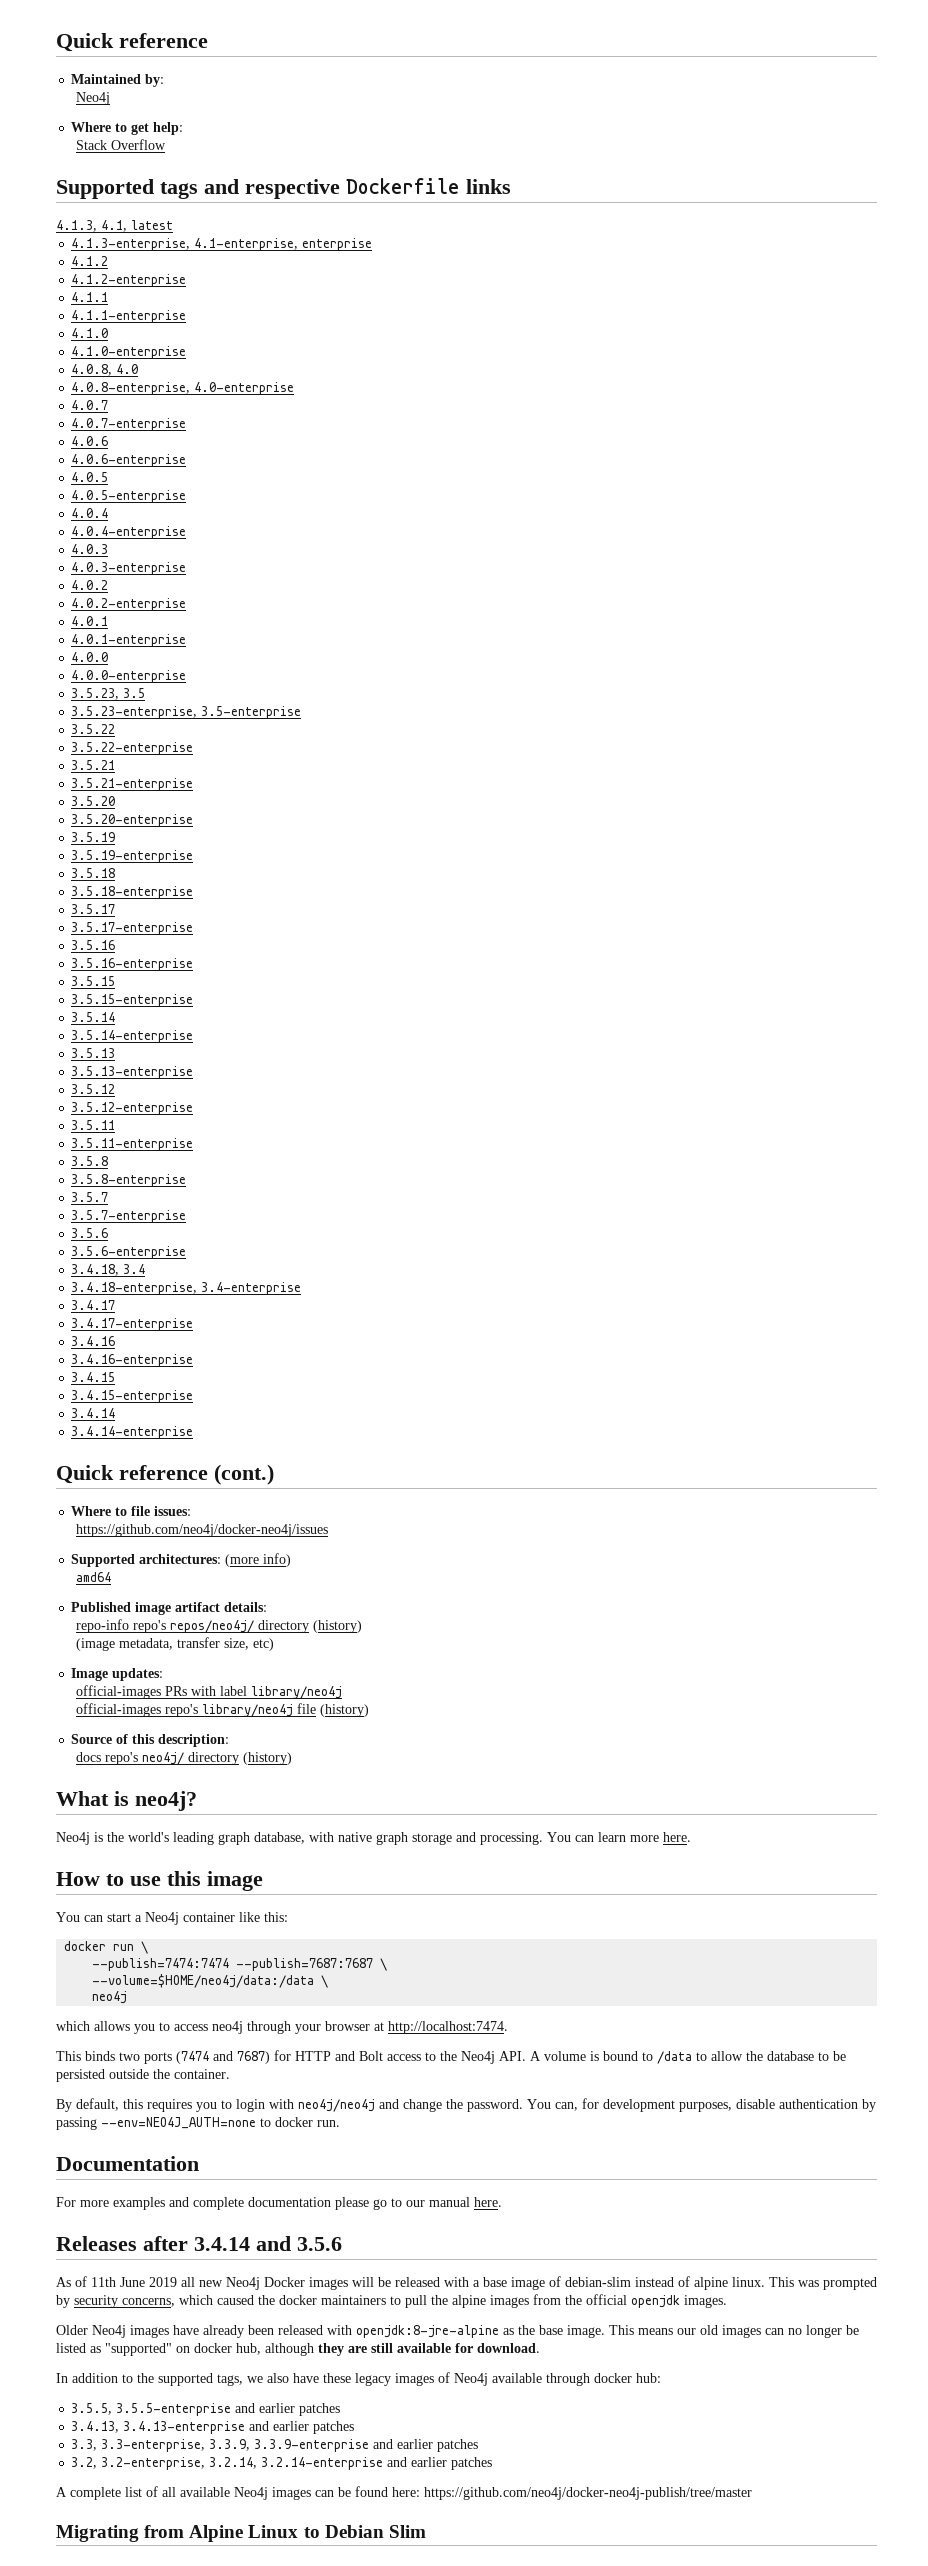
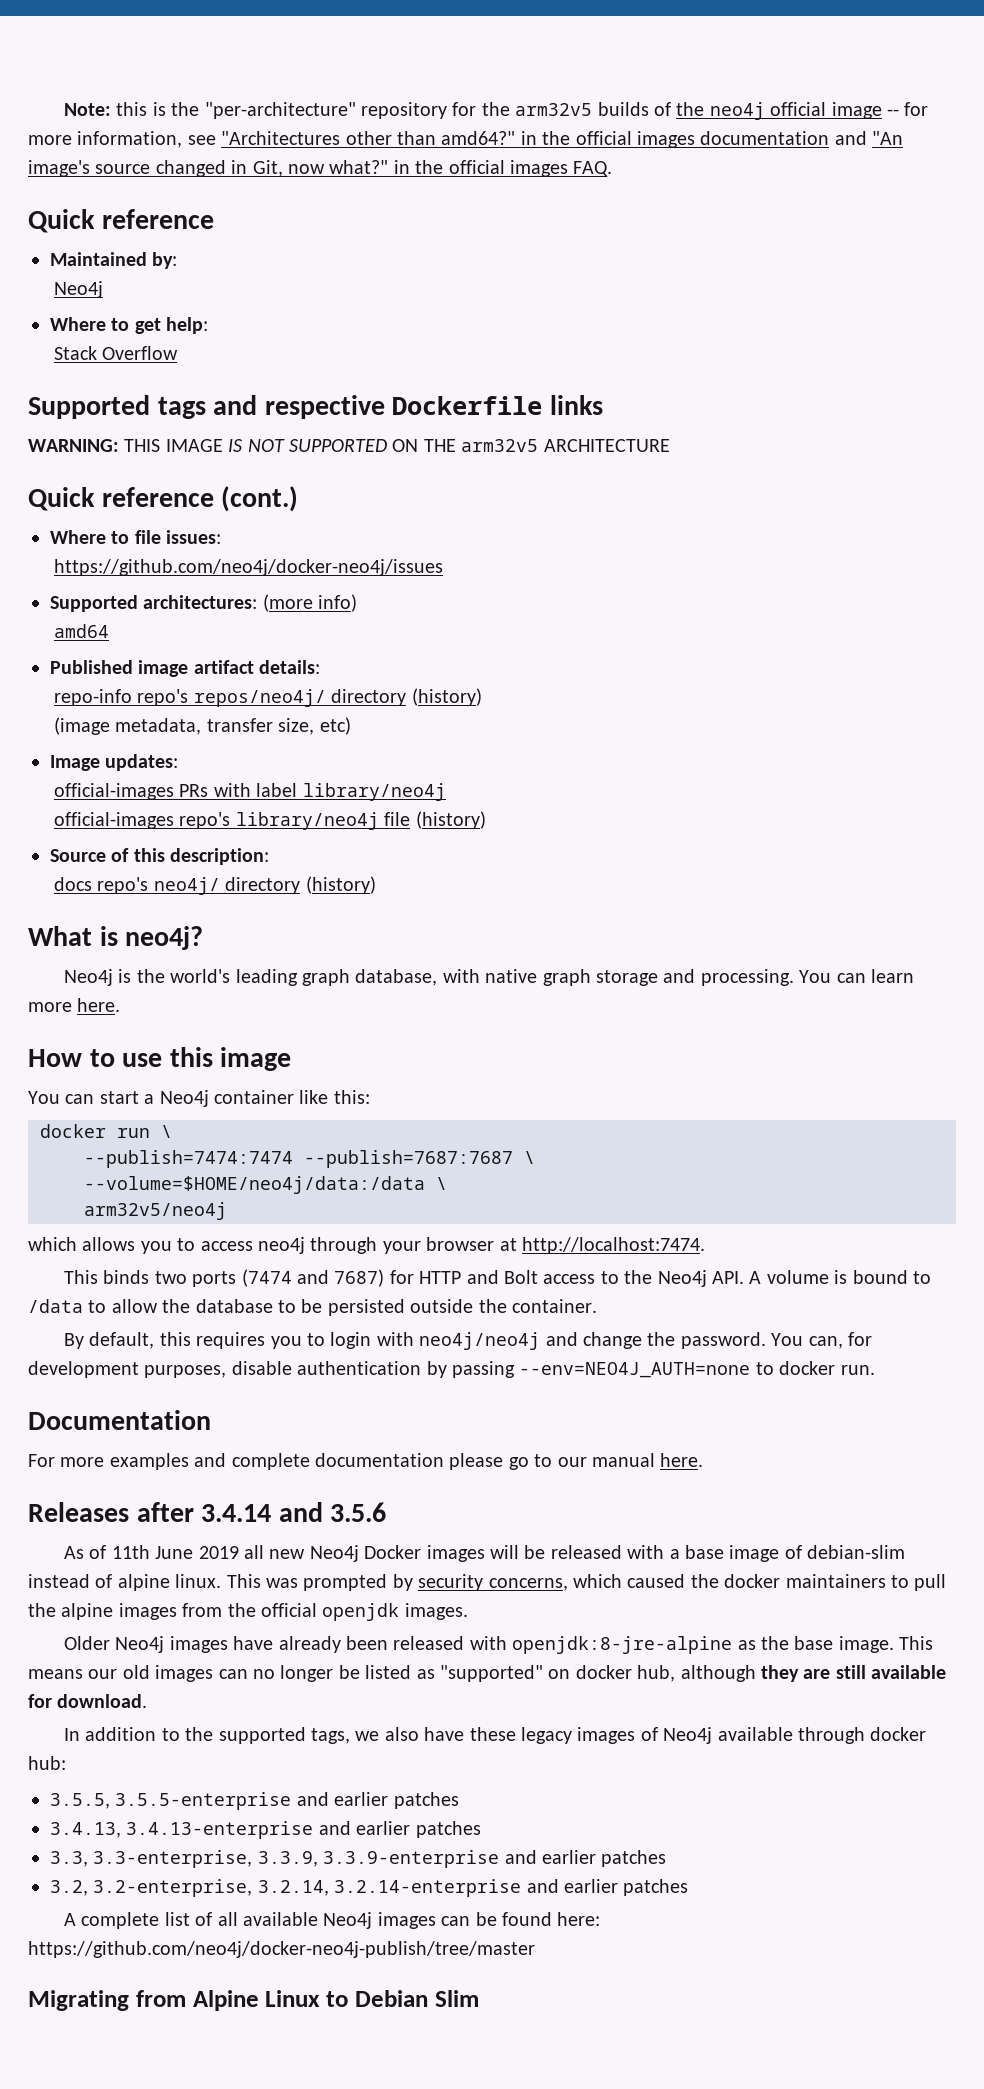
(56, 42) none -> [63,102,929,120] [28,131,904,148] [28,160,613,177] Note: this is the "per-architecture" repository for the arm32v5 builds of the neo4j official image -- for more information, see "Architectures other than amd64?" in the official images documentation and "An image's source changed in Git, now what?" in the official images FAQ. //
[56,220,173,232] [71,238,373,251] [71,256,109,266] [71,274,187,287] [71,292,109,302] [71,310,187,323] [71,328,109,338] [71,346,187,359] [71,364,139,376] [71,382,295,395] [71,400,109,410] [71,418,187,431] [71,436,109,446] [71,454,187,467] [71,472,109,482] [71,490,187,503] [71,508,109,518] [71,526,187,539] [71,544,109,554] [71,562,187,575] [71,580,109,590] [71,598,187,611] [71,616,109,626] [71,634,187,647] [71,652,109,662] [71,670,187,683] [71,688,146,700] [71,706,302,719] [71,724,116,734] [71,742,194,755] [71,760,116,770] [71,778,194,791] [71,796,116,806] [71,814,194,827] [71,832,116,842] [71,850,194,863] [71,868,116,878] [71,886,194,899] [71,904,116,914] [71,922,194,935] [71,940,116,950] [71,958,194,971] [71,976,116,986] [71,994,194,1007] [71,1012,116,1022] [71,1030,194,1043] [71,1048,116,1058] [71,1066,194,1079] [71,1084,116,1094] [71,1102,194,1115] [71,1120,116,1130] [71,1138,194,1151] [71,1156,109,1166] [71,1174,187,1187] [71,1192,109,1202] [71,1210,187,1223] [71,1228,109,1238] [71,1246,187,1259] [71,1264,146,1276] [71,1282,302,1295] [71,1300,116,1310] [71,1318,194,1331] [71,1336,116,1346] [71,1354,194,1367] [71,1372,116,1382] [71,1390,194,1403] [71,1408,116,1418] [71,1426,194,1439] 4.1.3, 4.1, latest // 4.1.3-enterprise, 4.1-enterprise, enterprise // 4.1.2 // 4.1.2-enterprise // 4.1.1 // 4.1.1-enterprise // 4.1.0 // 4.1.0-enterprise // 4.0.8, 4.0 // 4.0.8-enterprise, 4.0-enterprise // 4.0.7 // 4.0.7-enterprise // 4.0.6 // 4.0.6-enterprise // 4.0.5 // 4.0.5-enterprise // 4.0.4 // 4.0.4-enterprise // 4.0.3 // 4.0.3-enterprise // 4.0.2 // 4.0.2-enterprise // 4.0.1 // 4.0.1-enterprise // 4.0.0 // 4.0.0-enterprise // 3.5.23, 3.5 // 3.5.23-enterprise, 3.5-enterprise // 3.5.22 // 3.5.22-enterprise // 3.5.21 // 3.5.21-enterprise // 3.5.20 // 3.5.20-enterprise // 3.5.19 // 3.5.19-enterprise // 3.5.18 // 3.5.18-enterprise // 3.5.17 // 3.5.17-enterprise // 3.5.16 // 3.5.16-enterprise // 3.5.15 // 3.5.15-enterprise // 3.5.14 // 3.5.14-enterprise // 3.5.13 // 3.5.13-enterprise // 3.5.12 // 3.5.12-enterprise // 3.5.11 // 3.5.11-enterprise // 3.5.8 // 3.5.8-enterprise // 3.5.7 // 3.5.7-enterprise // 3.5.6 // 3.5.6-enterprise // 3.4.18, 3.4 // 3.4.18-enterprise, 3.4-enterprise // 3.4.17 // 3.4.17-enterprise // 3.4.16 // 3.4.16-enterprise // 3.4.15 // 3.4.15-enterprise // 3.4.14 // 3.4.14-enterprise -> [28,439,670,452] WARNING: THIS IMAGE IS NOT SUPPORTED ON THE arm32v5 ARCHITECTURE
[92,1991,128,2004] neo4j -> [84,1202,227,1220] arm32v5/neo4j

